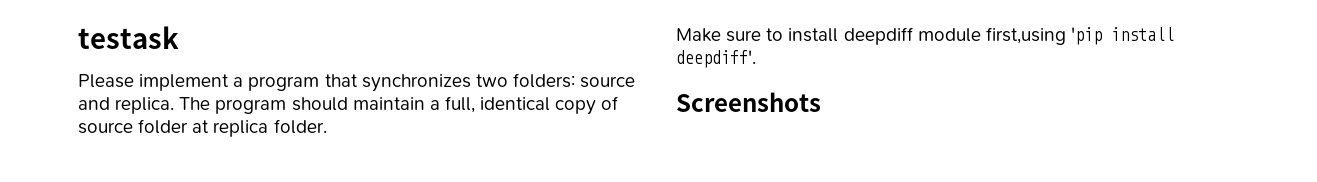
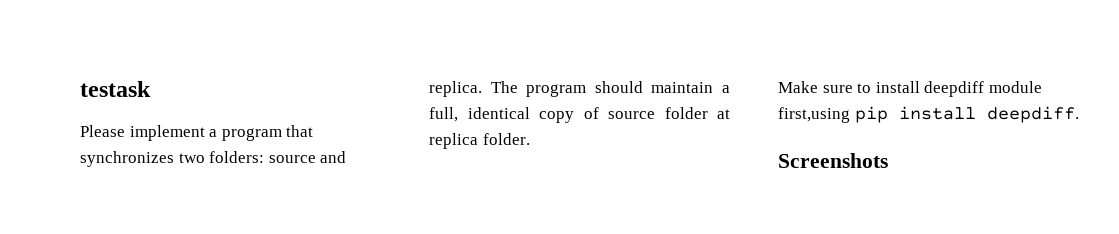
[1070,27,1174,45] [676,50,756,68] 'pip install deepdiff'. -> [854,106,1079,123] pip install deepdiff.

